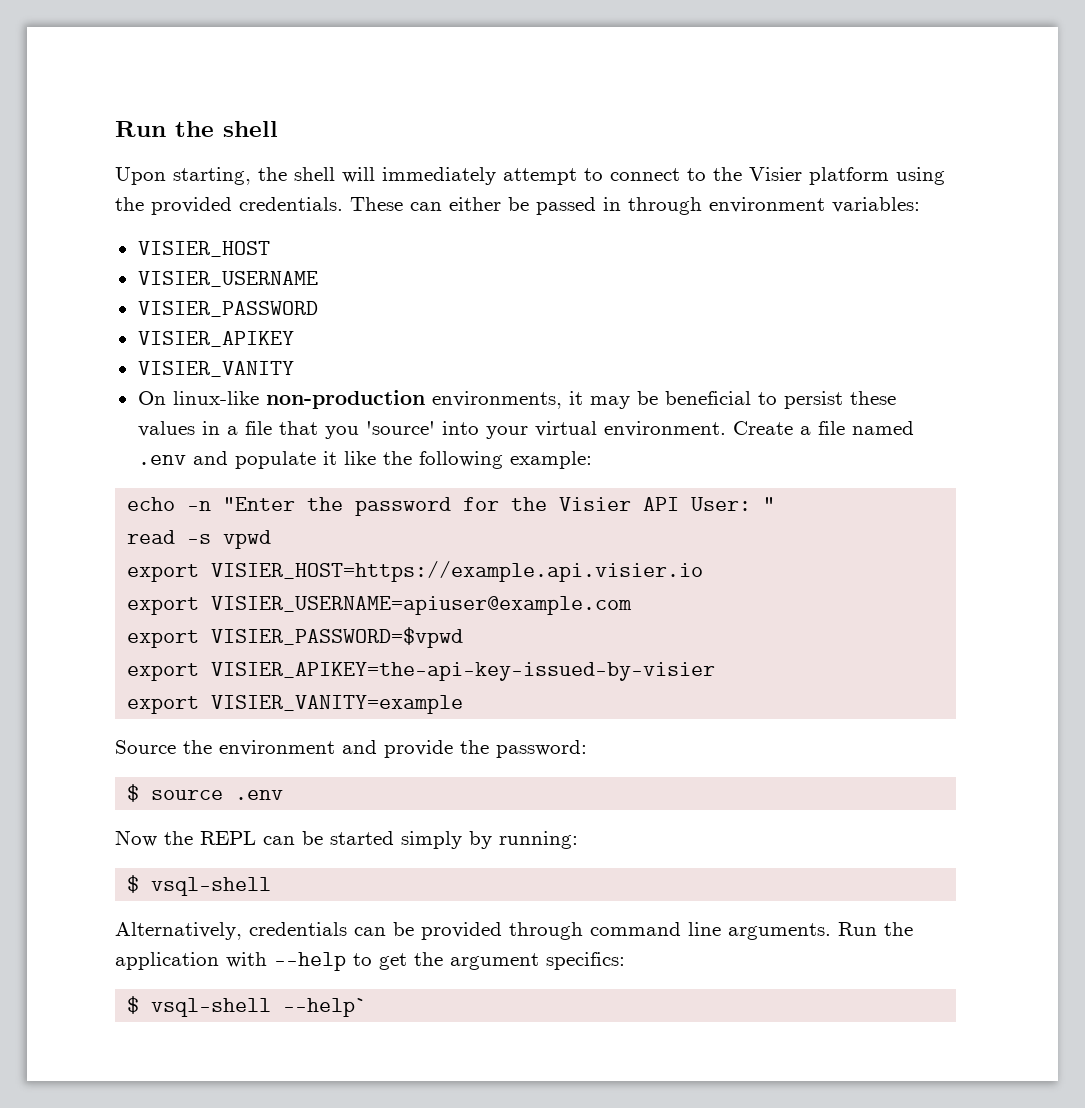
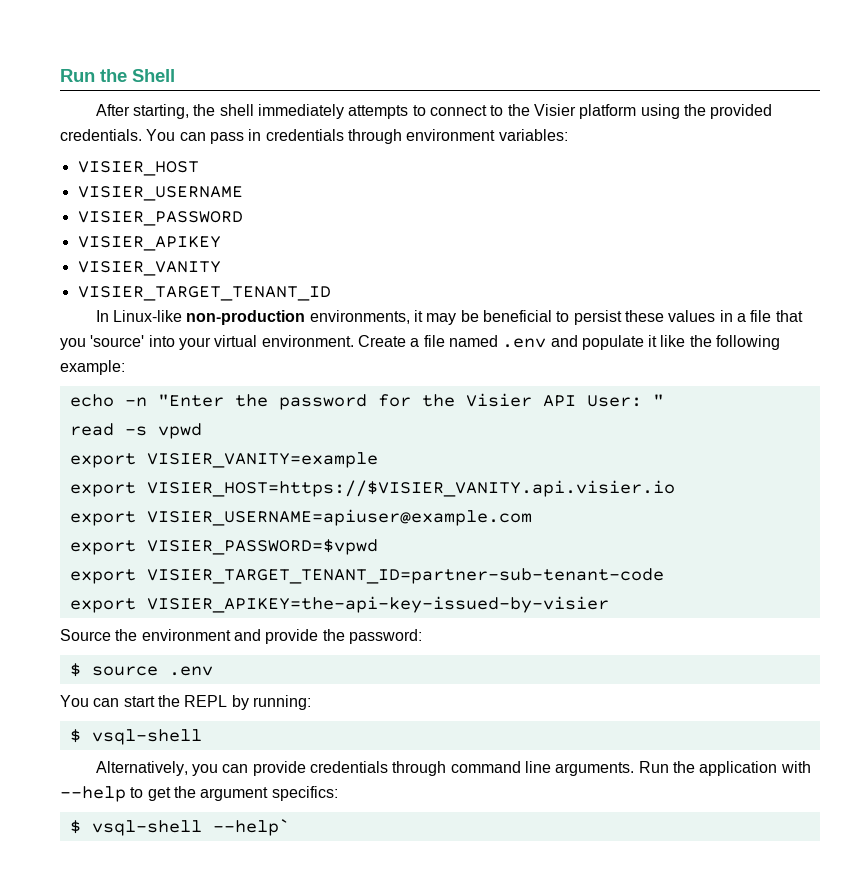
[115,121,278,137] [115,167,166,185] Run the shell // Upon -> [60,69,175,82] [95,104,130,116] Run the Shell // After
[342,167,577,185] will immediately attempt -> [257,104,409,119] immediately attempts
[350,197,621,215] These can either be passed in -> [146,129,344,144] You can pass in credentials
[137,391,259,405] On linux-like -> [77,286,331,301] [95,310,183,322] VISIER_TARGET_TENANT_ID // In Linux-like
[211,561,704,582] VISIER_HOST=https://example.api.visier.io -> [146,452,378,468] [69,480,675,497] VISIER_VANITY=example // export VISIER_HOST=https://$VISIER_VANITY.api.visier.io
[211,662,716,681] [127,695,464,714] VISIER_APIKEY=the-api-key-issued-by-visier // export VISIER_VANITY=example -> [146,568,664,584] [69,596,609,613] VISIER_TARGET_TENANT_ID=partner-sub-tenant-code // export VISIER_APIKEY=the-api-key-issued-by-visier
[115,830,462,849] Now the REPL can be started simply -> [60,695,228,707] You can start the REPL
[249,922,502,940] credentials can be provided -> [192,761,388,776] you can provide credentials

